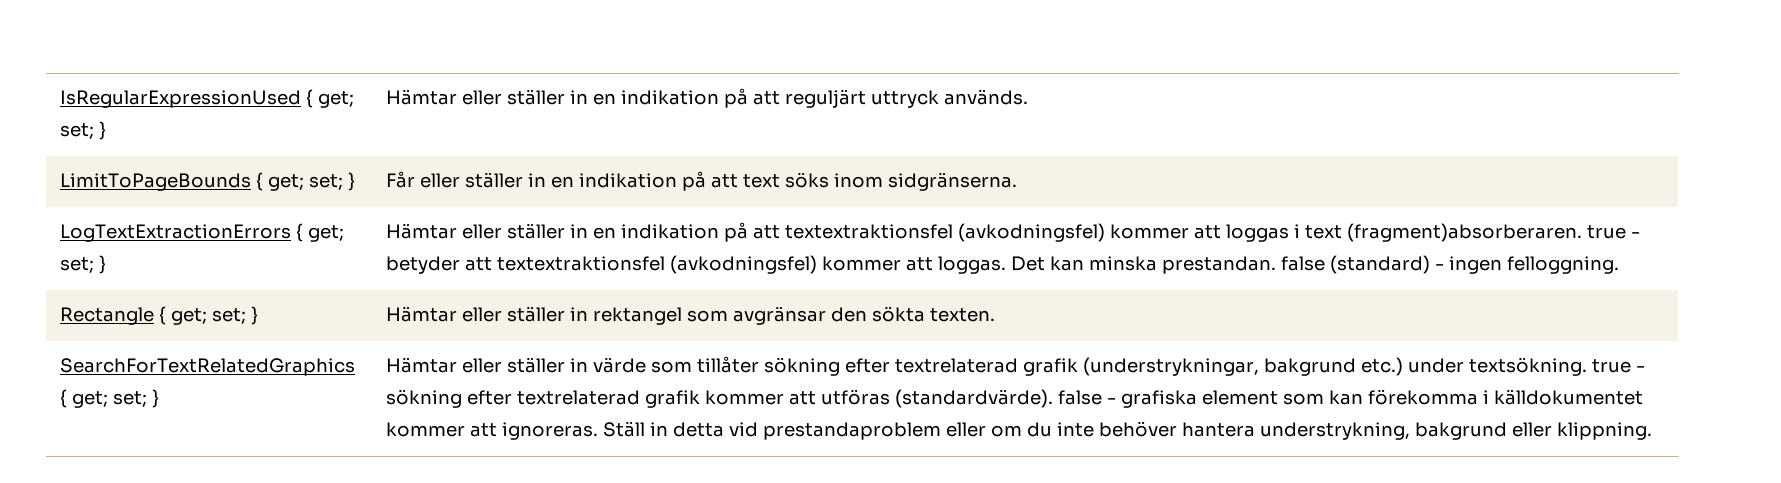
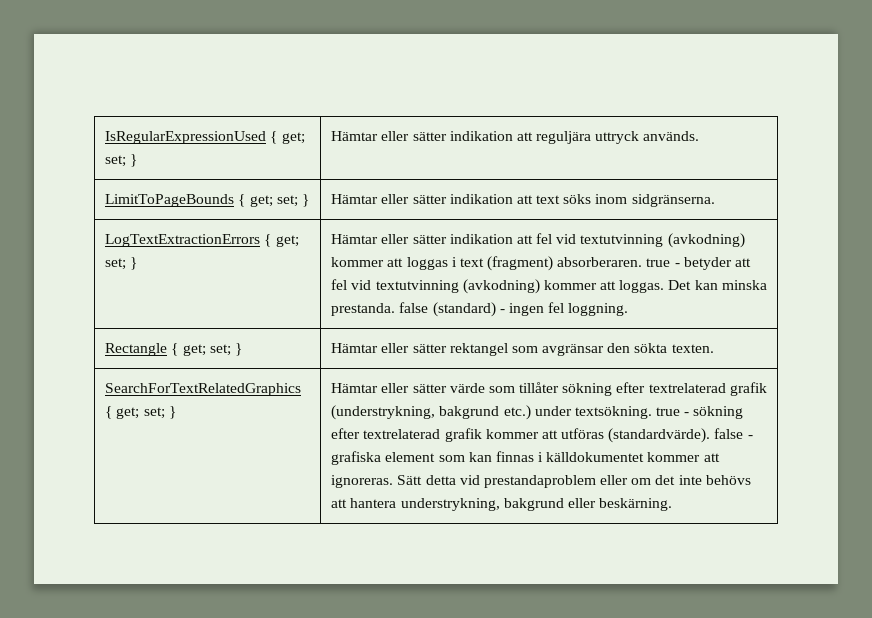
[506,88,866,108] ställer in en indikation på att reguljärt -> [412,131,592,144] sätter indikation att reguljära
[385,171,706,191] Får eller ställer in en indikation på -> [331,194,513,204] Hämtar eller sätter indikation
[506,222,1105,242] ställer in en indikation på att textextraktionsfel (avkodningsfel) -> [412,233,745,248] sätter indikation att fel vid textutvinning (avkodning)
[1346,223,1582,242] (fragment)absorberaren. -> [487,256,643,271] (fragment) absorberaren.
[496,255,817,274] textextraktionsfel (avkodningsfel) -> [331,279,540,294] fel vid textutvinning (avkodning)
[1161,256,1276,274] prestandan. -> [331,303,396,316] prestanda.
[1506,256,1619,274] felloggning. -> [548,302,629,316] fel loggning.
[506,306,588,322] ställer in -> [412,344,447,353] sätter
[506,357,588,373] ställer in -> [412,384,447,393] sätter
[1082,357,1259,376] (understrykningar, -> [331,405,436,420] (understrykning,
[1367,389,1478,405] förekomma -> [495,451,534,462] finnas
[602,421,668,437] Ställ in -> [397,475,423,485] Sätt
[1026,421,1177,437] du inte behöver -> [655,475,751,485] [331,499,348,508] det inte behövs att
[1556,422,1652,440] klippning. -> [599,498,673,511] beskärning.

